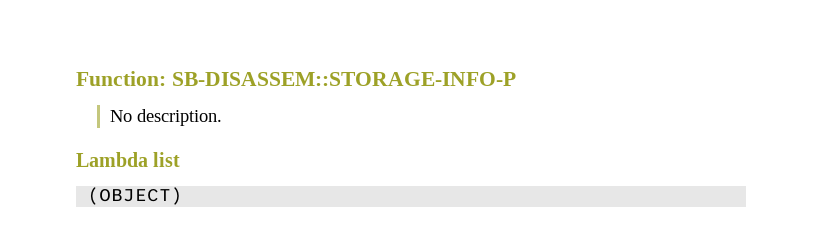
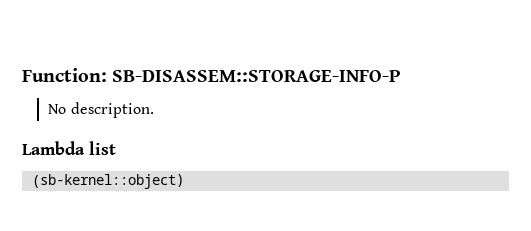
[87,187,184,205] (OBJECT) -> [31,174,184,189] (sb-kernel::object)

